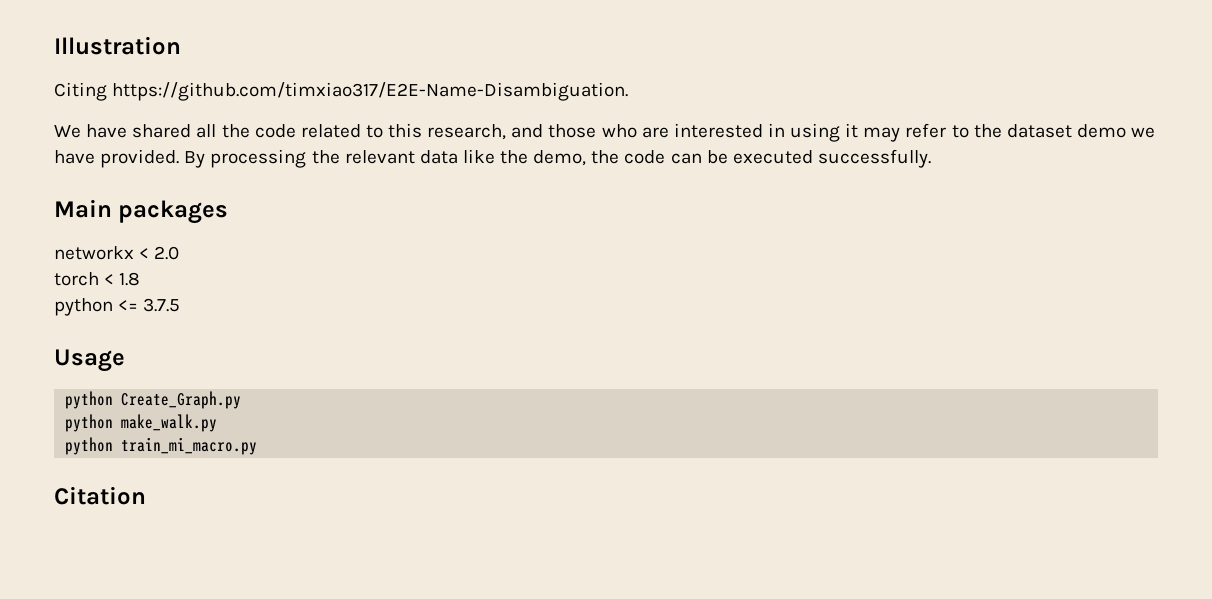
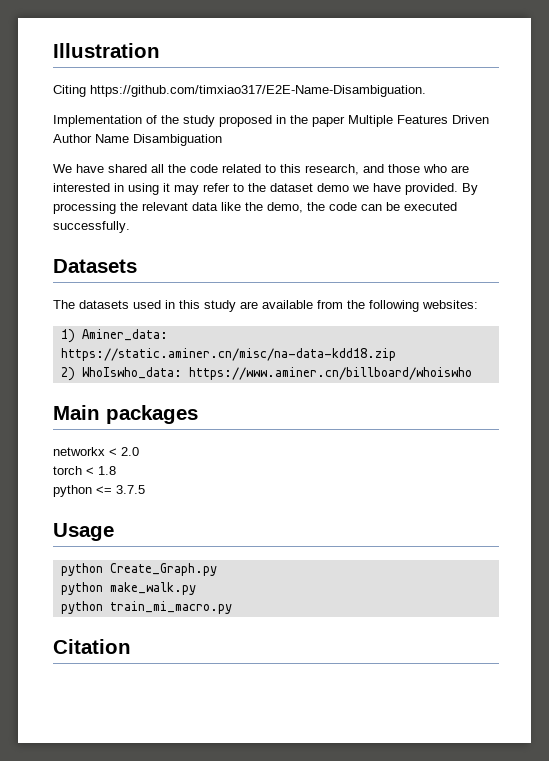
(629, 91) none -> [53,115,489,127] [53,134,222,146] // Implementation of the study proposed in the paper Multiple Features Driven Author Name Disambiguation
(931, 158) none -> [53,259,137,273] [53,300,478,312] [60,329,168,343] [60,348,396,361] [60,367,472,381] // Datasets // The datasets used in this study are available from the following websites: // 1) Aminer_data: https://static.aminer.cn/misc/na-data-kdd18.zip // 2) WhoIswho_data: https://www.aminer.cn/billboard/whoiswho

